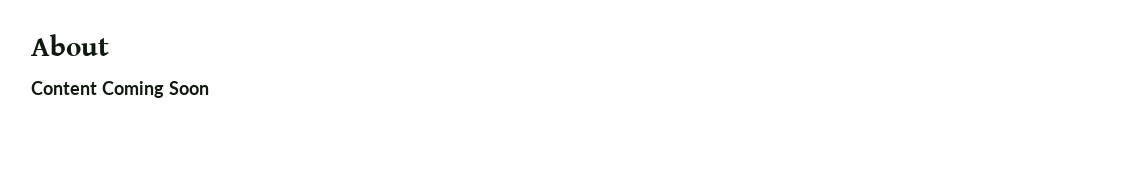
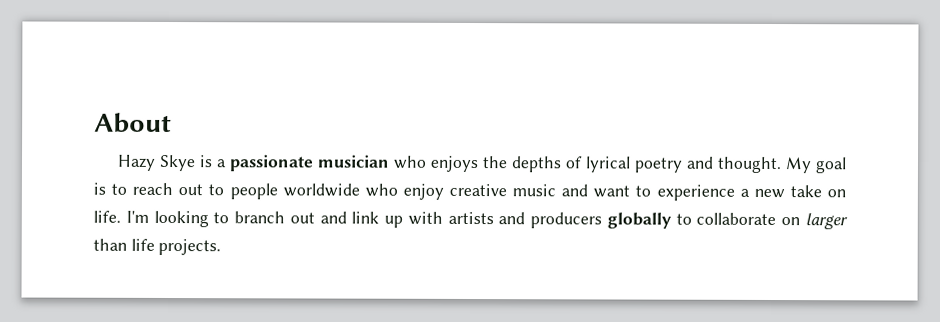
[31,81,209,98] Content Coming Soon -> [116,154,847,174] [93,182,846,201] [93,210,848,230] [93,238,222,256] Hazy Skye is a passionate musician who enjoys the depths of lyrical poetry and thought. My goal is to reach out to people worldwide who enjoy creative music and want to experience a new take on life. I'm looking to branch out and link up with artists and producers globally to collaborate on larger than life projects.

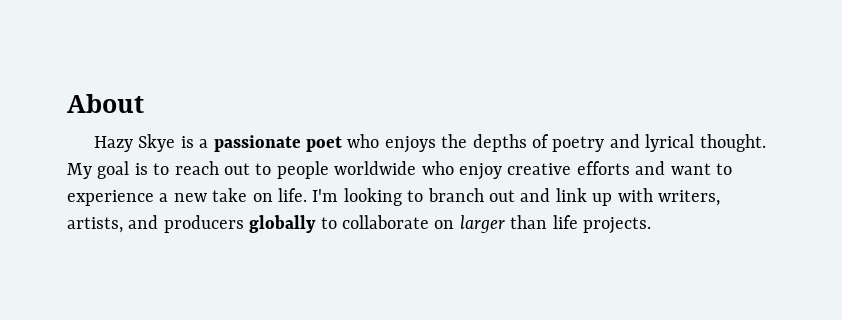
[316,154,390,168] musician -> [305,136,342,152] poet
[584,156,631,173] lyrical -> (549, 141) none
(714, 162) none -> [645,134,695,152] lyrical
[512,184,557,197] music -> [576,161,630,175] efforts
[447,211,494,225] artists -> [657,190,720,206] [67,217,123,233] writers, artists,

